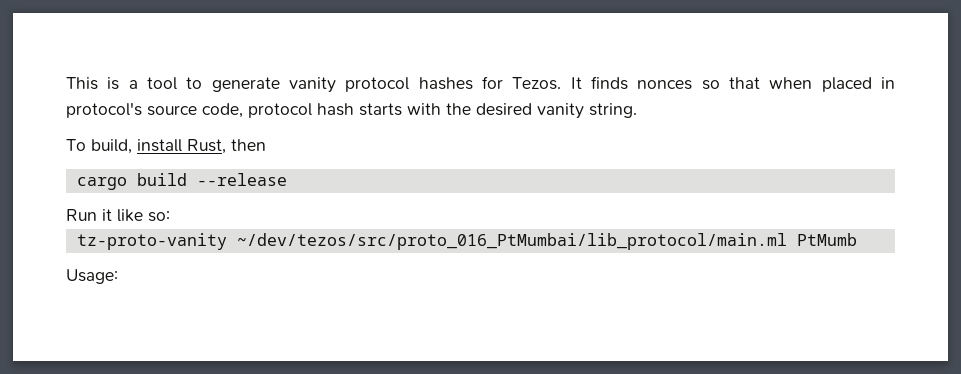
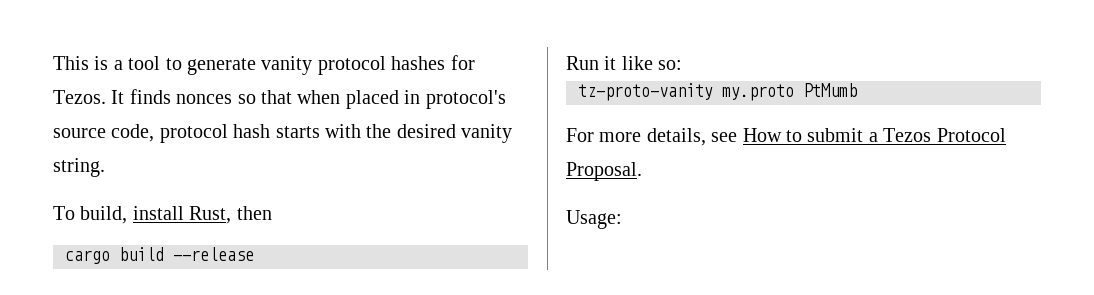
[236,233,787,250] ~/dev/tezos/src/proto_016_PtMumbai/lib_protocol/main.ml -> [722,84,794,101] my.proto
(857, 239) none -> [566,128,1006,146] [566,162,642,181] // For more details, see How to submit a Tezos Protocol Proposal.

